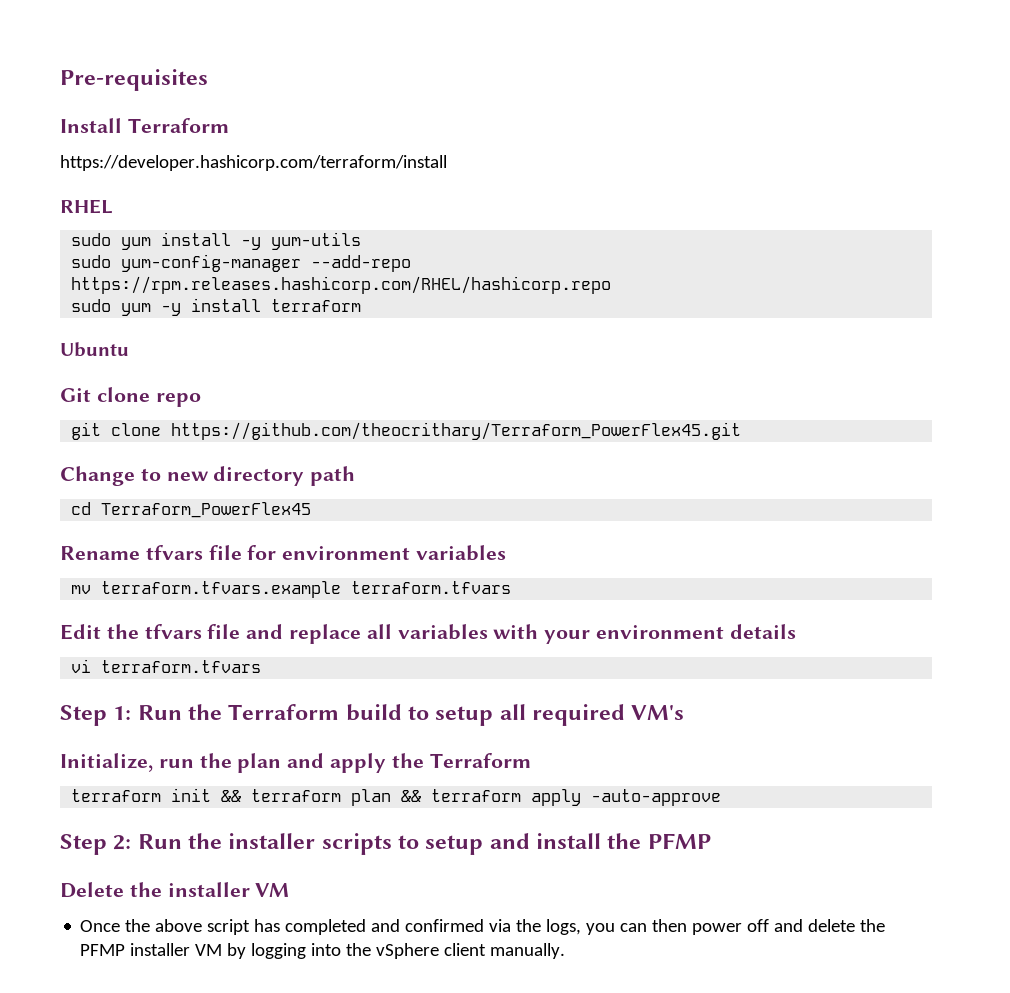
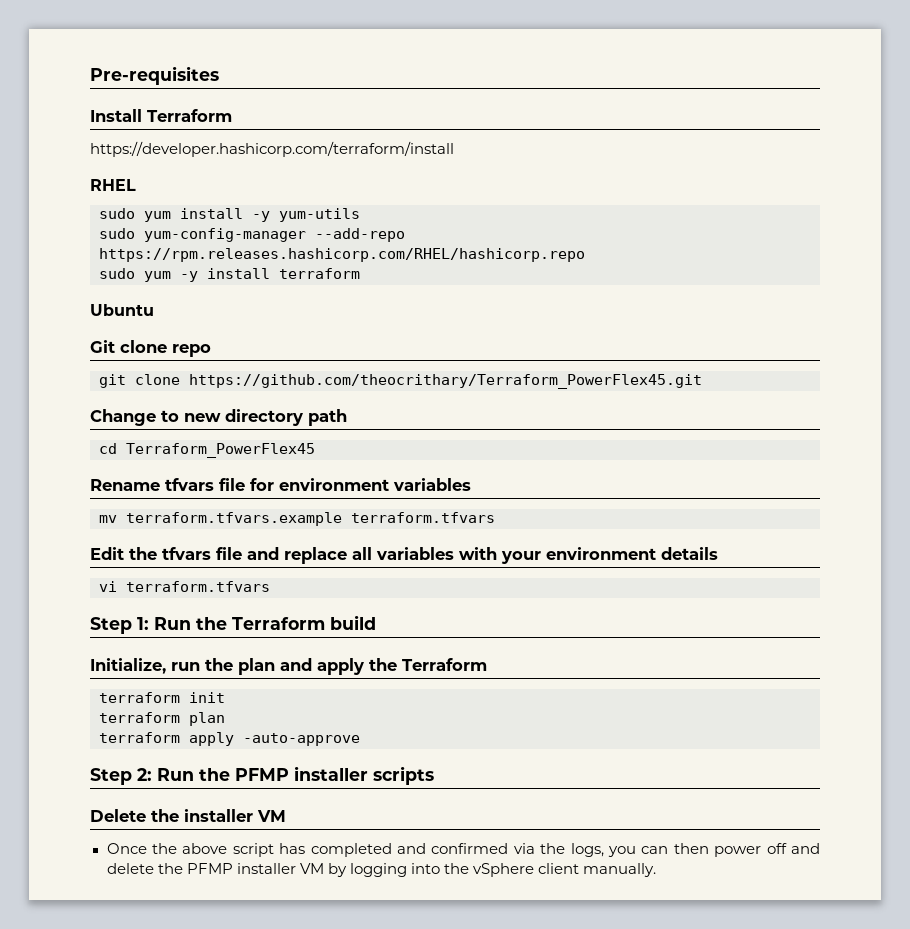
[408,704,685,726] to setup all required VM's -> (376, 622) none
[221,790,242,802] && -> (225, 697) //
[401,790,422,802] && -> (225, 719) //
(223, 841) none -> [235,768,289,781] PFMP
[398,833,711,855] to setup and install the PFMP -> (434, 775) none

